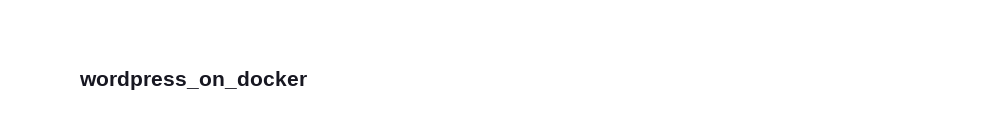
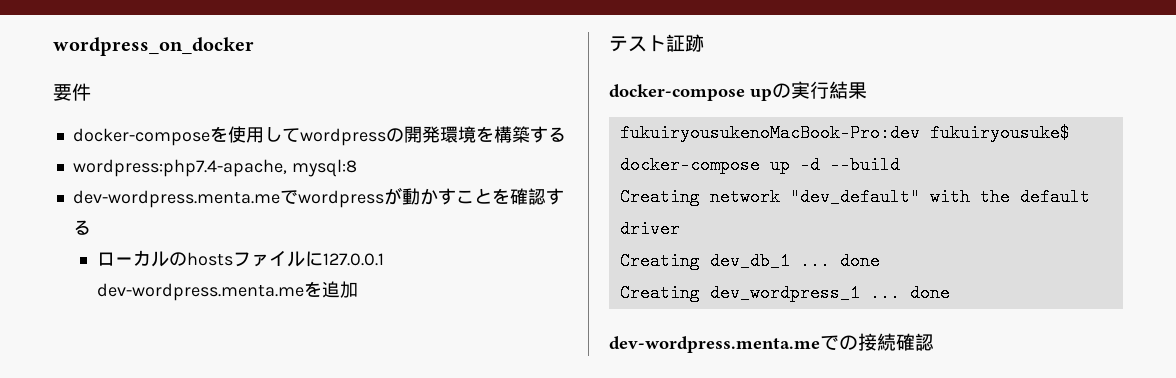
(307, 80) none -> [53,83,91,101] [72,126,566,146] [72,159,357,177] [72,187,564,208] [72,220,91,235] [96,250,384,267] [96,281,358,301] [609,34,704,52] [609,81,867,101] [619,124,1070,142] [619,156,900,174] [619,188,1090,206] [619,220,680,238] [619,252,880,270] [619,284,950,302] [609,333,934,353] // 要件 // docker-composeを使用してwordpressの開発環境を構築する // wordpress:php7.4-apache, mysql:8 // dev-wordpress.menta.meでwordpressが動かすことを確認する // ローカルのhostsファイルに127.0.0.1 dev-wordpress.menta.meを追加 // テスト証跡 // docker-compose upの実行結果 // fukuiryousukenoMacBook-Pro:dev fukuiryousuke$ docker-compose up -d --build // Creating network "dev_default" with the default driver // Creating dev_db_1 ... done // Creating dev_wordpress_1 ... done // dev-wordpress.menta.meでの接続確認

